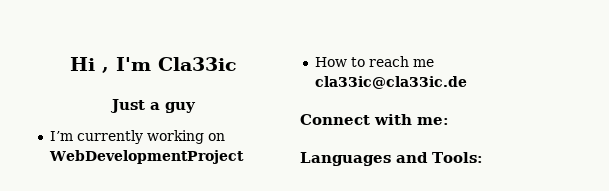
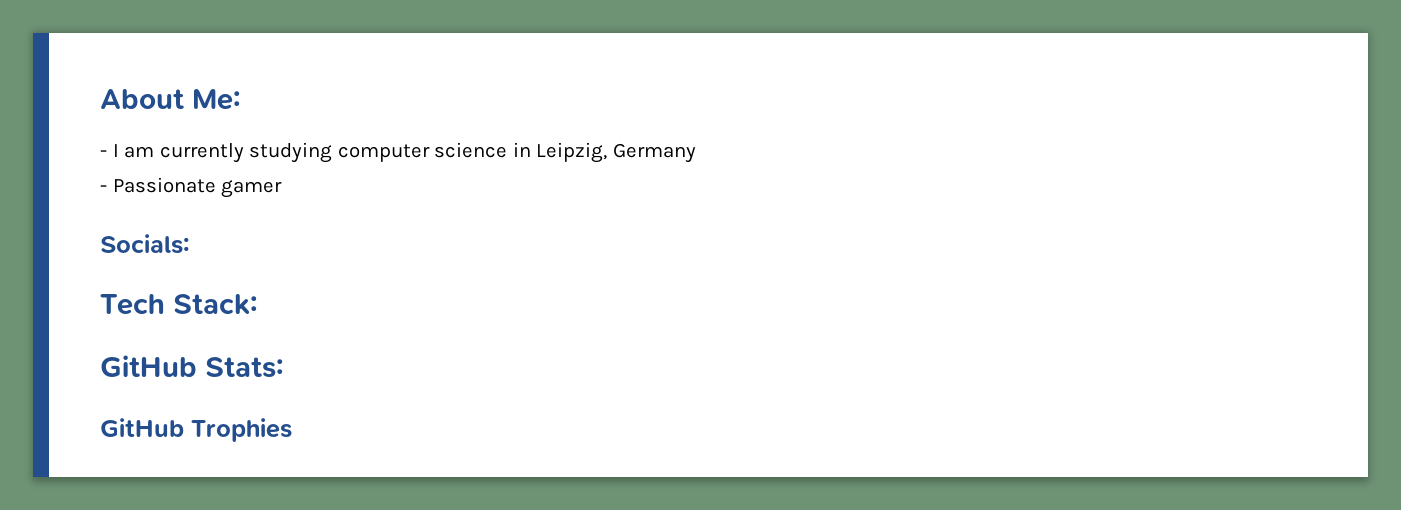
[69,57,237,73] [109,99,196,113] [49,130,225,144] [48,150,244,164] [314,56,434,67] [314,76,467,89] [300,114,449,125] [300,152,483,166] Hi , I'm Cla33ic // Just a guy // I’m currently working on WebDevelopmentProject // How to reach me cla33ic@cla33ic.de // Connect with me: // Languages and Tools: -> [100,89,241,110] [100,142,696,163] [100,177,283,198] [100,234,190,254] [100,294,258,315] [100,355,284,378] [100,418,292,442] About Me: // - I am currently studying computer science in Leipzig, Germany // - Passionate gamer // Socials: // Tech Stack: // GitHub Stats: // GitHub Trophies

